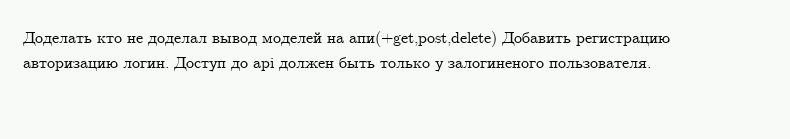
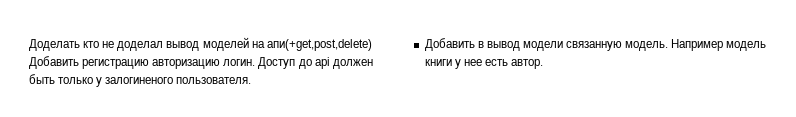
(651, 64) none -> [424,38,767,51] [424,59,544,69] // Добавить в вывод модели связанную модель. Например модель книги у нее есть автор.

